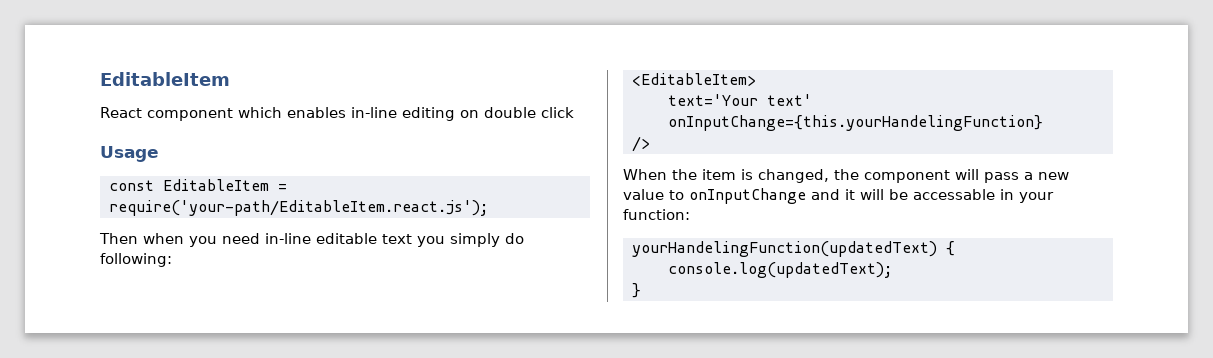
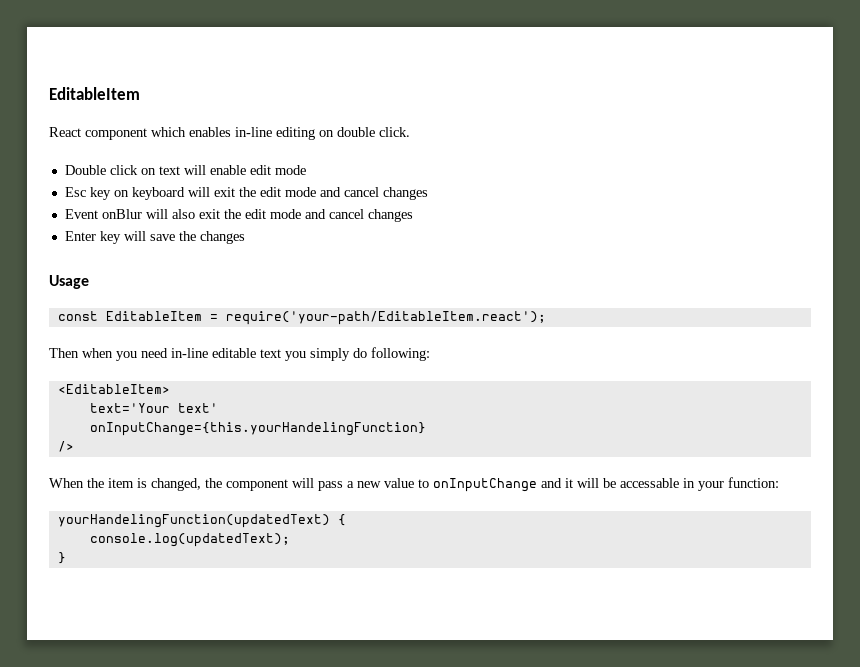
(536, 112) none -> [379,127,410,137] [64,165,106,175] click. // Double
(574, 112) none -> [140,165,306,175] [64,187,428,200] [64,209,413,222] [64,231,245,244] on text will enable edit mode // Esc key on keyboard will exit the edit mode and cancel changes // Event onBlur will also exit the edit mode and cancel changes // Enter key will save the changes
[109,200,488,216] require('your-path/EditableItem.react.js'); -> [225,311,546,325] require('your-path/EditableItem.react');

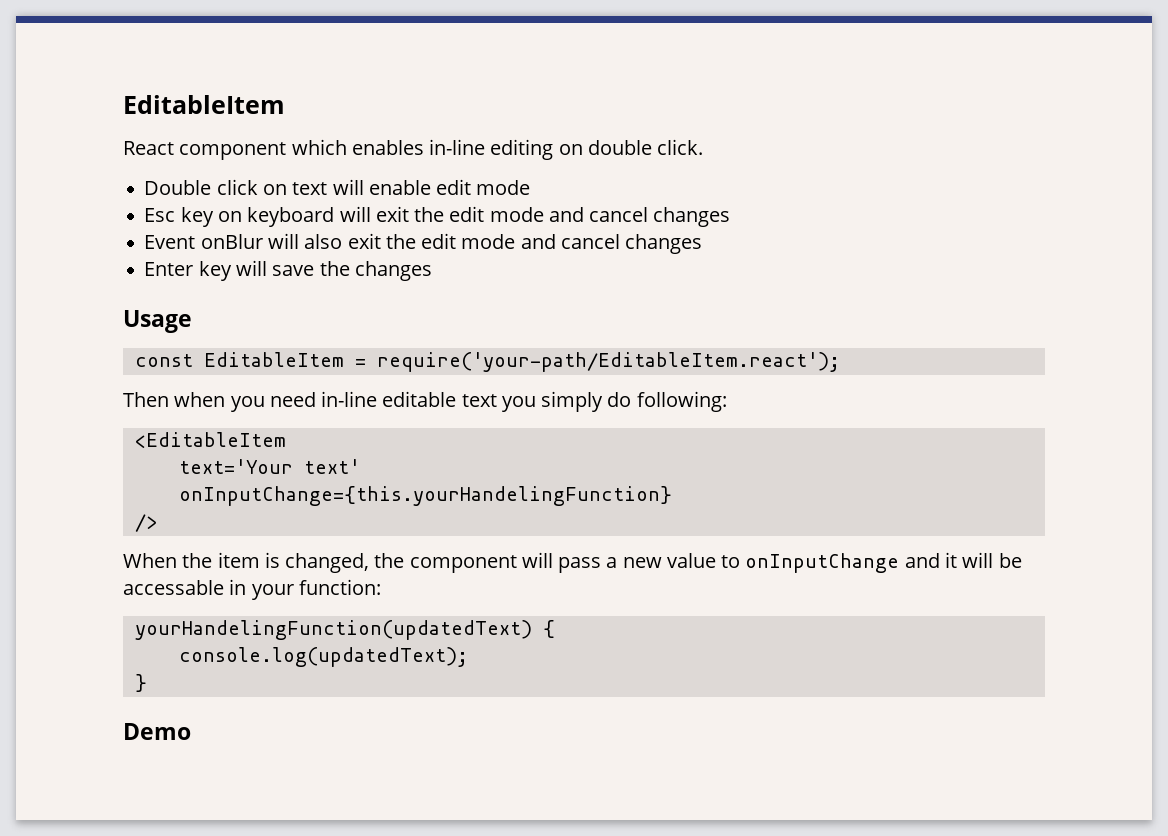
[57,384,170,394] <EditableItem> -> [134,432,286,448] <EditableItem
(66, 558) none -> [123,723,191,740] // Demo

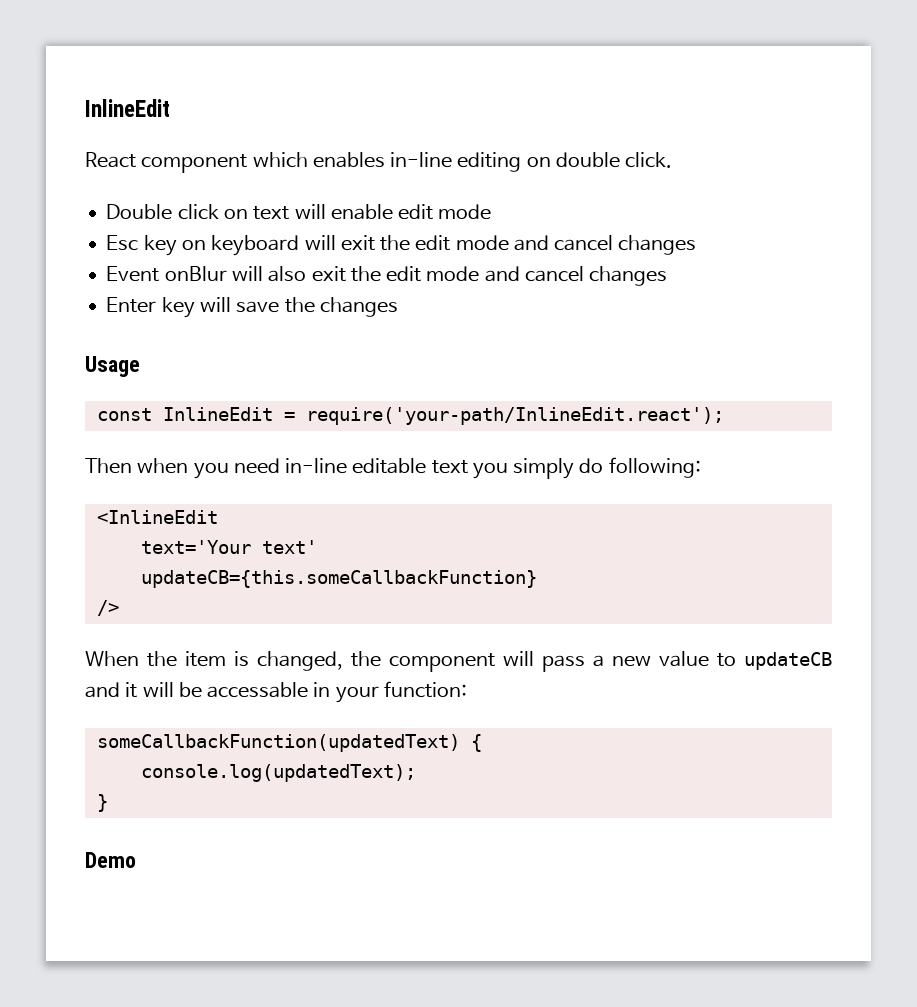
[123,95,285,114] EditableItem -> [85,99,170,117] InlineEdit
[203,352,840,372] EditableItem = require('your-path/EditableItem.react'); -> [162,407,724,425] InlineEdit = require('your-path/InlineEdit.react');
[134,432,286,448] <EditableItem -> [96,510,218,524] <InlineEdit
[178,486,672,506] onInputChange={this.yourHandelingFunction} -> [140,570,537,588] updateCB={this.someCallbackFunction}
[745,553,900,573] onInputChange -> [744,652,832,670] updateCB
[134,620,532,640] yourHandelingFunction(updatedText) -> [96,734,460,752] someCallbackFunction(updatedText)

